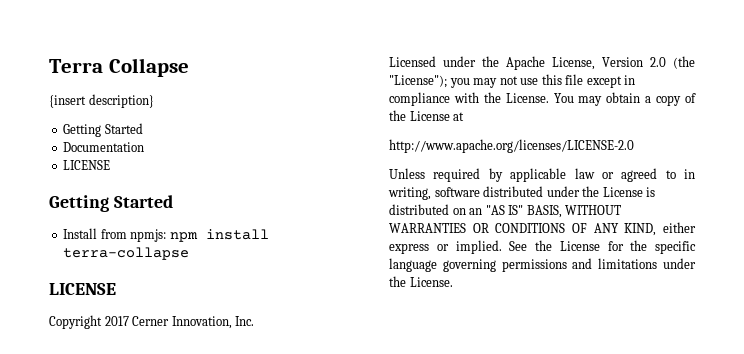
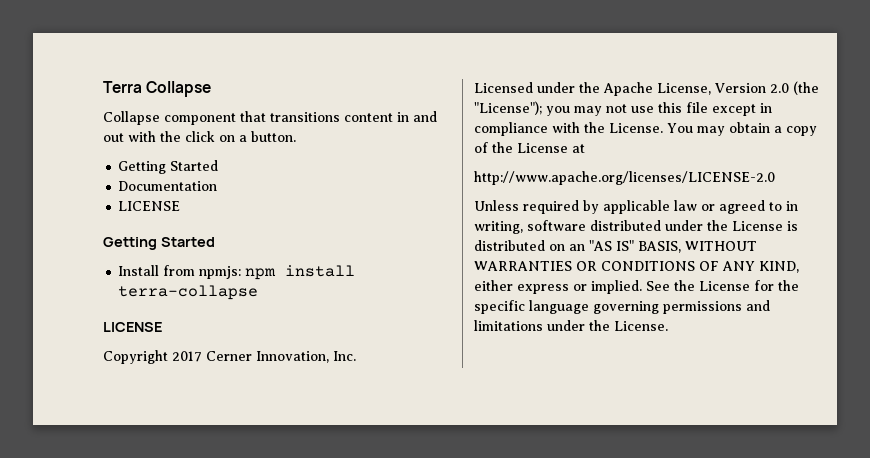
[49,94,154,108] {insert description} -> [103,111,437,125] [103,131,296,142] Collapse component that transitions content in and out with the click on a button.

